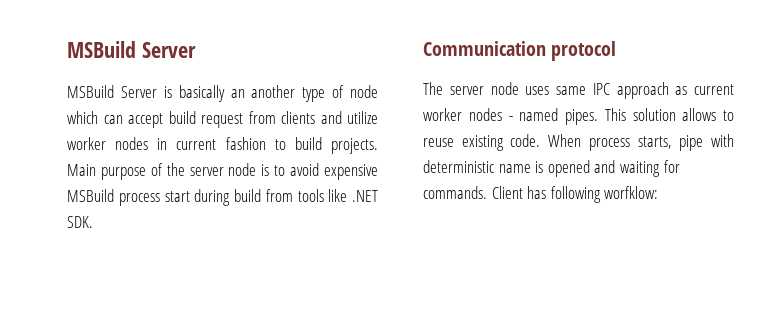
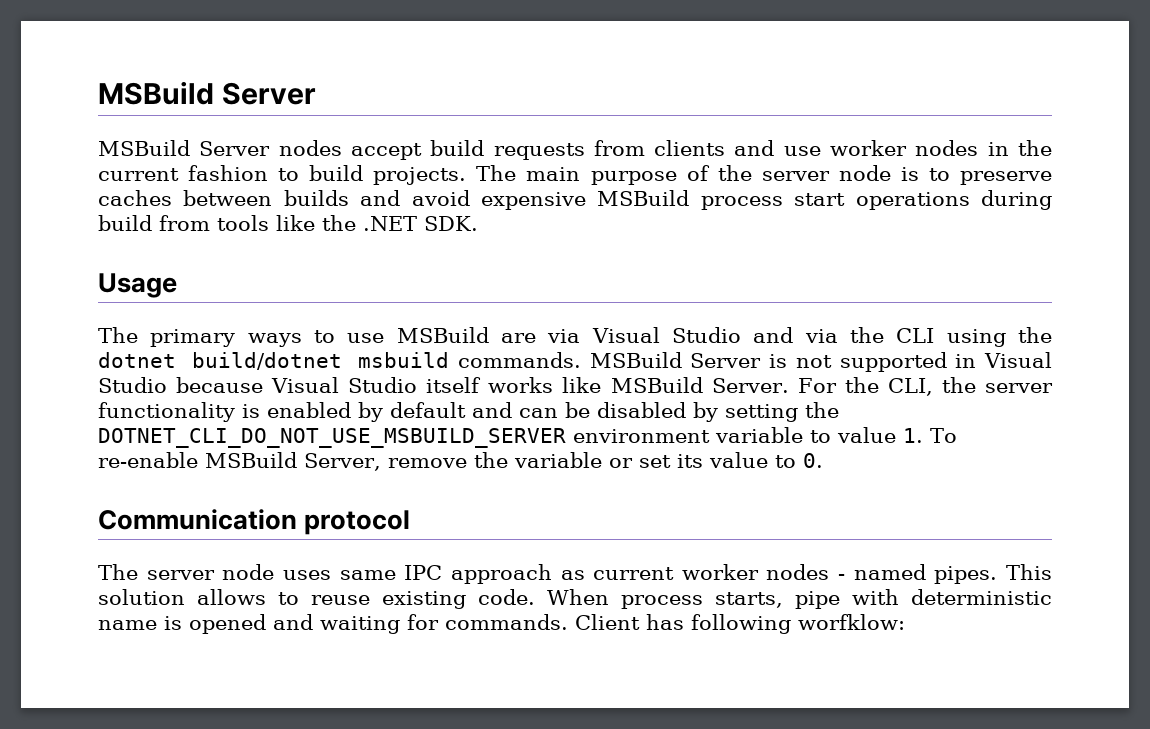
[163,85,378,102] [67,111,123,124] is basically an another type of node which can -> [278,140,342,156] nodes
[201,113,243,128] request -> [493,143,585,160] requests
[347,111,378,124] utilize -> [783,146,821,156] use
(168, 144) none -> [1017,140,1052,156] the
[67,164,96,176] Main -> [476,165,581,181] The main
(286, 170) none -> [959,171,1052,185] [98,190,401,206] preserve caches between builds and
(190, 196) none -> [855,192,970,210] operations
(348, 195) none -> [322,215,356,231] the
(93, 222) none -> [98,273,177,298] [98,327,1053,347] [98,352,1053,372] [98,377,1053,396] [98,402,839,422] [98,427,957,448] [98,452,823,471] // Usage // The primary ways to use MSBuild are via Visual Studio and via the CLI using the dotnet build/dotnet msbuild commands. MSBuild Server is not supported in Visual Studio because Visual Studio itself works like MSBuild Server. For the CLI, the server functionality is enabled by default and can be disabled by setting the DOTNET_CLI_DO_NOT_USE_MSBUILD_SERVER environment variable to value 1. To re-enable MSBuild Server, remove the variable or set its value to 0.

